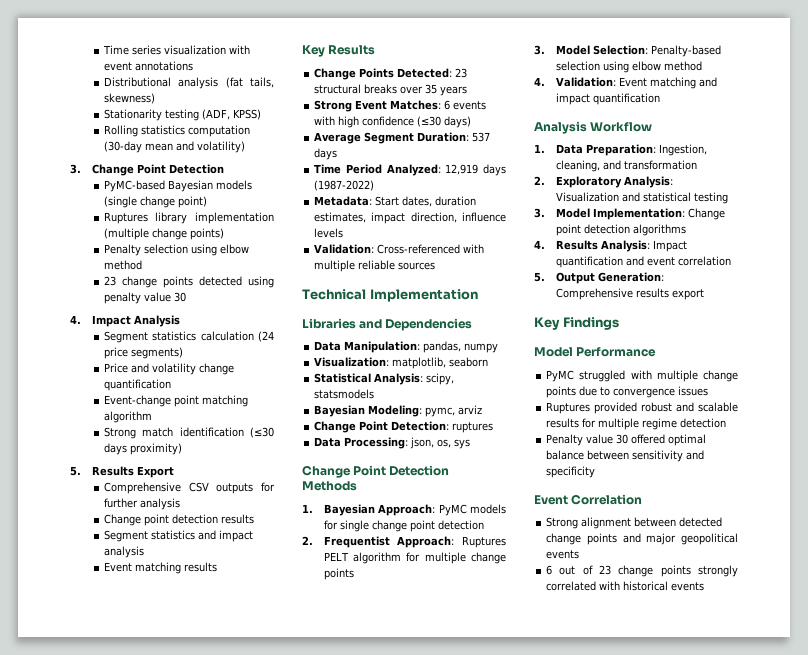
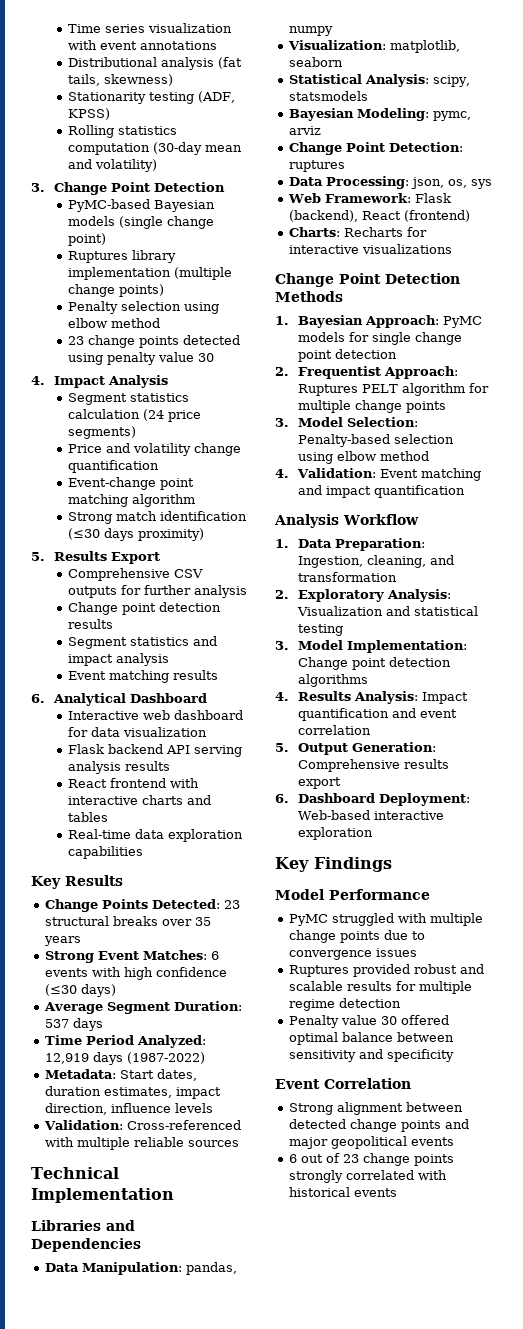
(217, 567) none -> [31,693,208,706] [67,710,243,720] [67,727,207,737] [67,744,242,757] [67,761,170,774] [67,778,199,788] [67,795,211,805] [67,812,108,822] [67,829,243,842] [67,846,143,859] // 6. Analytical Dashboard // Interactive web dashboard for data visualization // Flask backend API serving analysis results // React frontend with interactive charts and tables // Real-time data exploration capabilities
(471, 444) none -> [287,193,451,203] [288,210,470,222] [288,227,427,237] [288,244,452,254] // Web Framework: Flask (backend), React (frontend) // Charts: Recharts for interactive visualizations
(704, 294) none -> [275,793,471,806] [298,810,444,820] [298,827,374,840] // 6. Dashboard Deployment: Web-based interactive exploration

